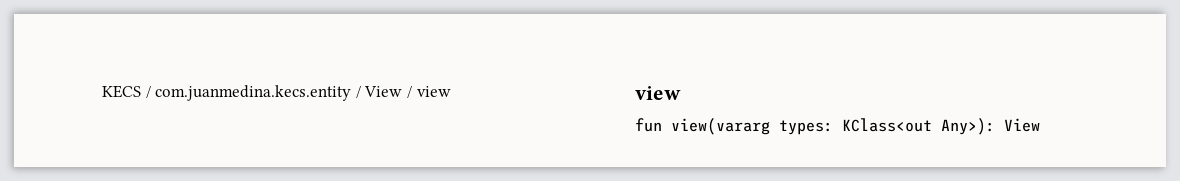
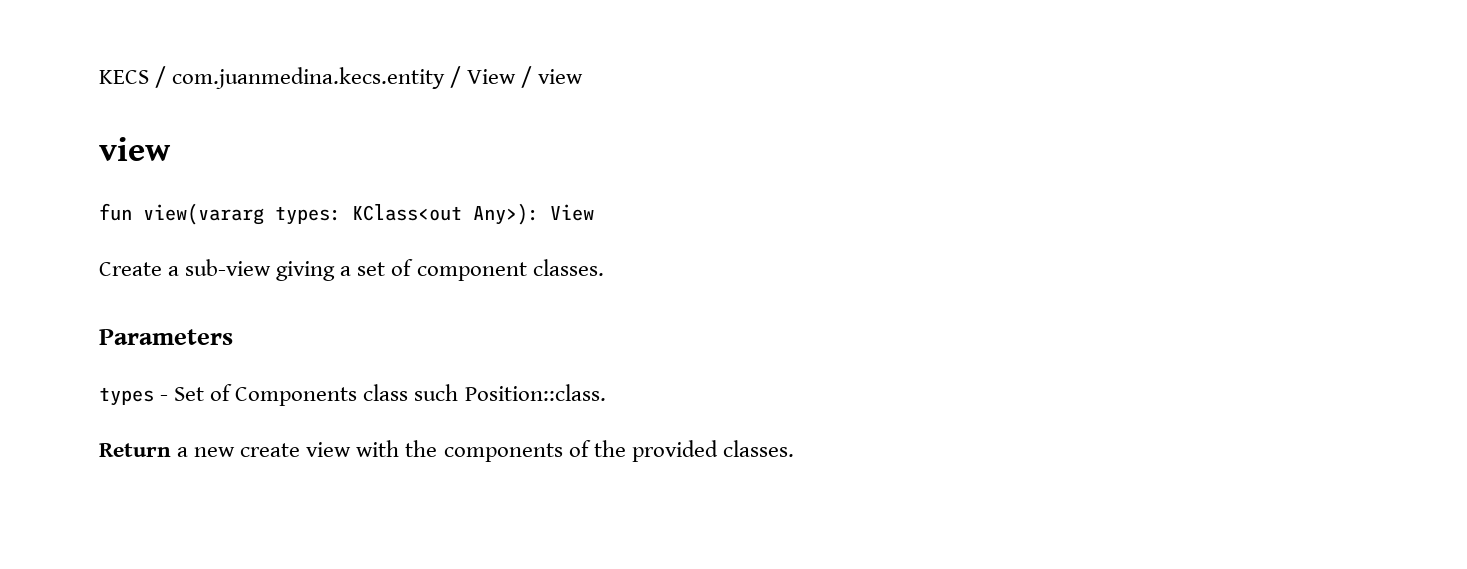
(1040, 125) none -> [99,259,604,281] [99,329,233,345] [99,384,606,406] [99,440,794,462] // Create a sub-view giving a set of component classes. // Parameters // types - Set of Components class such Position::class. // Return a new create view with the components of the provided classes.

